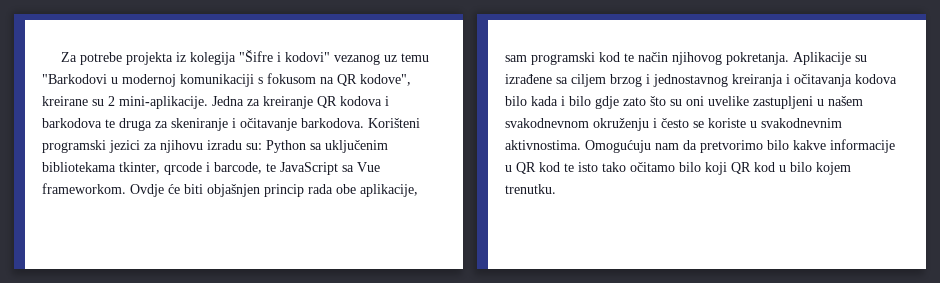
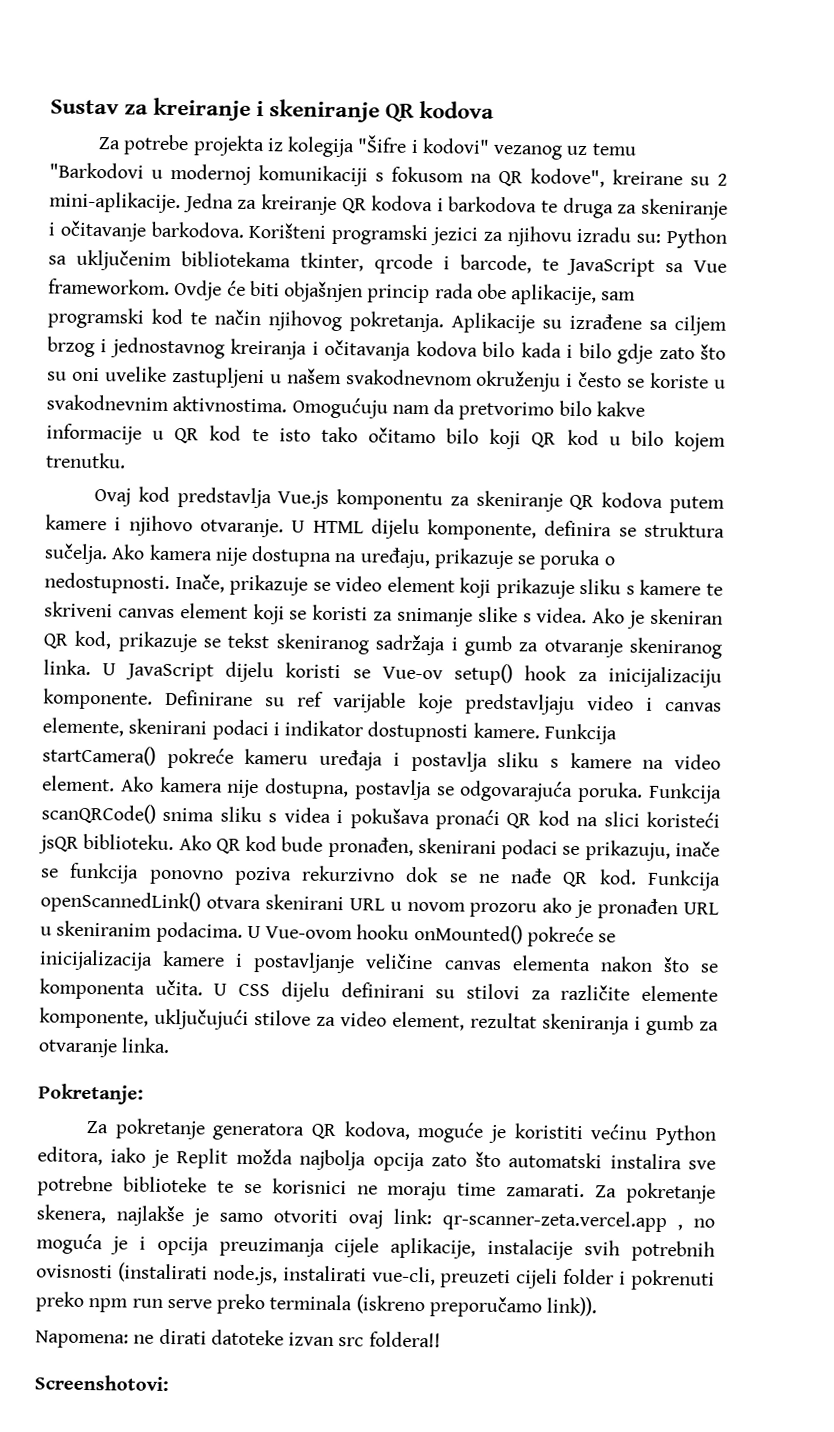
(61, 57) none -> [50,97,495,123] Sustav za kreiranje i skeniranje QR kodova //
(556, 189) none -> [94,486,725,514] [45,514,725,541] [44,543,615,571] [44,572,723,599] [44,601,723,629] [43,630,723,659] [43,659,722,688] [43,688,722,715] [42,717,617,745] [42,745,721,772] [42,775,722,804] [41,803,720,831] [38,833,720,862] [40,862,721,891] [40,890,719,920] [40,920,617,948] [39,949,718,974] [39,978,718,1002] [39,1007,719,1036] [38,1037,171,1058] [38,1083,144,1105] [86,1118,718,1146] [37,1146,716,1172] [37,1175,716,1204] [36,1204,715,1233] [36,1233,716,1262] [36,1262,716,1291] [35,1291,598,1318] [35,1328,441,1349] [34,1374,169,1392] // Ovaj kod predstavlja Vue.js komponentu za skeniranje QR kodova putem kamere i njihovo otvaranje. U HTML dijelu komponente, definira se struktura sučelja. Ako kamera nije dostupna na uređaju, prikazuje se poruka o nedostupnosti. Inače, prikazuje se video element koji prikazuje sliku s kamere te skriveni canvas element koji se koristi za snimanje slike s videa. Ako je skeniran QR kod, prikazuje se tekst skeniranog sadržaja i gumb za otvaranje skeniranog linka. U JavaScript dijelu koristi se Vue-ov setup() hook za inicijalizaciju komponente. Definirane su ref varijable koje predstavljaju video i canvas elemente, skenirani podaci i indikator dostupnosti kamere. Funkcija startCamera() pokreće kameru uređaja i postavlja sliku s kamere na video element. Ako kamera nije dostupna, postavlja se odgovarajuća poruka. Funkcija scanQRCode() snima sliku s videa i pokušava pronaći QR kod na slici koristeći jsQR biblioteku. Ako QR kod bude pronađen, skenirani podaci se prikazuju, inače se funkcija ponovno poziva rekurzivno dok se ne nađe QR kod. Funkcija openScannedLink() otvara skenirani URL u novom prozoru ako je pronađen URL u skeniranim podacima. U Vue-ovom hooku onMounted() pokreće se inicijalizacija kamere i postavljanje veličine canvas elementa nakon što se komponenta učita. U CSS dijelu definirani su stilovi za različite elemente komponente, uključujući stilove za video element, rezultat skeniranja i gumb za otvaranje linka. // Pokretanje: // Za pokretanje generatora QR kodova, moguće je koristiti većinu Python editora, iako je Replit možda najbolja opcija zato što automatski instalira sve potrebne biblioteke te se korisnici ne moraju time zamarati. Za pokretanje skenera, najlakše je samo otvoriti ovaj link: qr-scanner-zeta.vercel.app , no moguća je i opcija preuzimanja cijele aplikacije, instalacije svih potrebnih ovisnosti (instalirati node.js, instalirati vue-cli, preuzeti cijeli folder i pokrenuti preko npm run serve preko terminala (iskreno preporučamo link)). // Napomena: ne dirati datoteke izvan src foldera!! // Screenshotovi:

